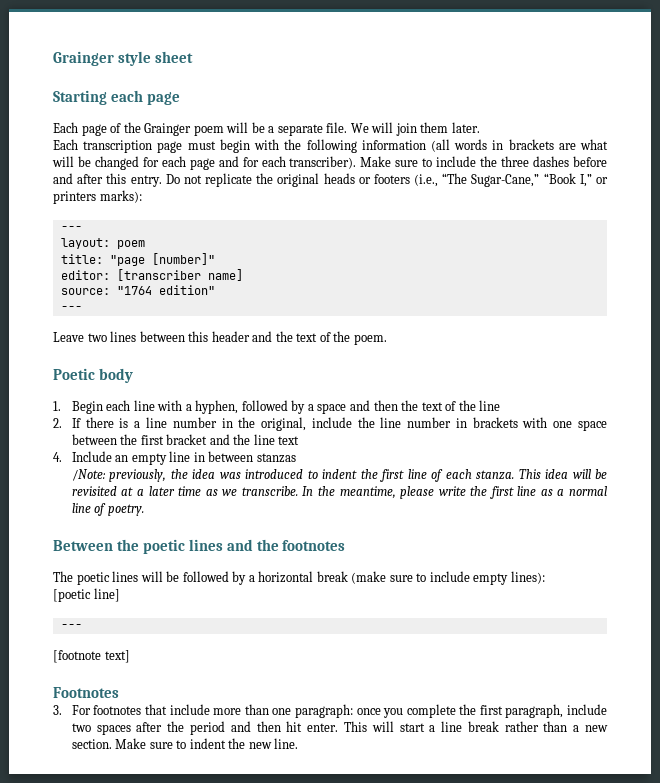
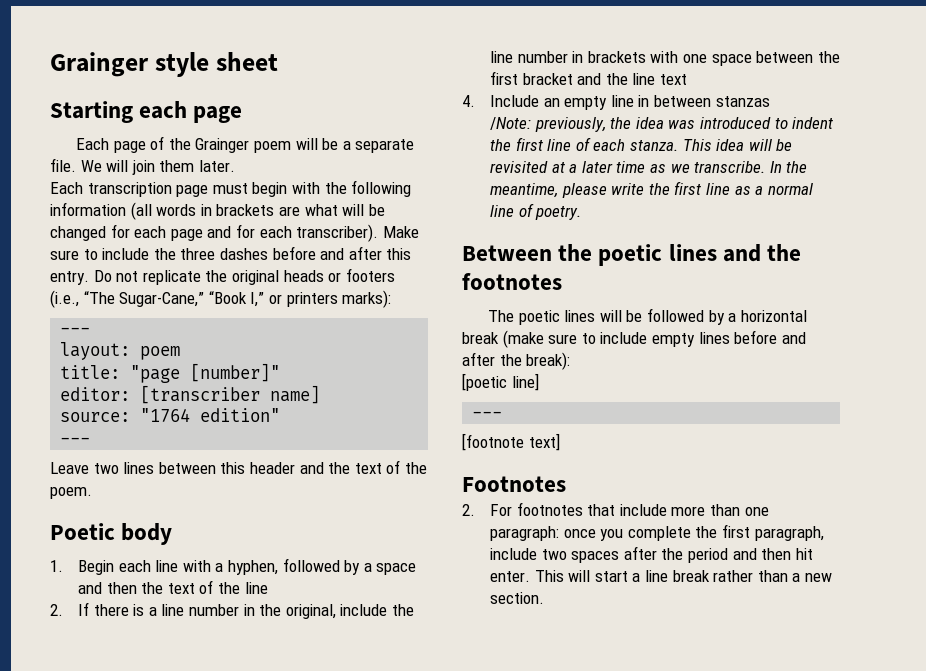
[510,571,545,584] lines): -> [698,330,806,344] [462,352,571,370] lines before and after the break):
[53,705,62,715] 3. -> [462,504,475,516] 2.
[115,738,299,749] Make sure to indent the new line. -> (545, 598) none

